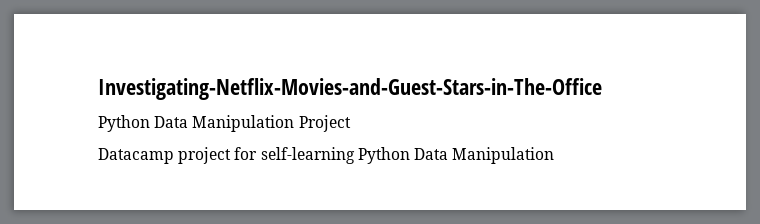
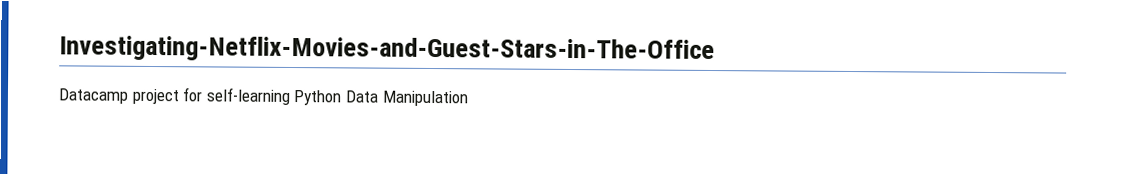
[98,115,351,132] // Python Data Manipulation Project -> (715, 50) none

